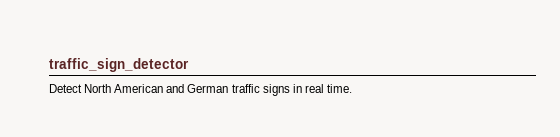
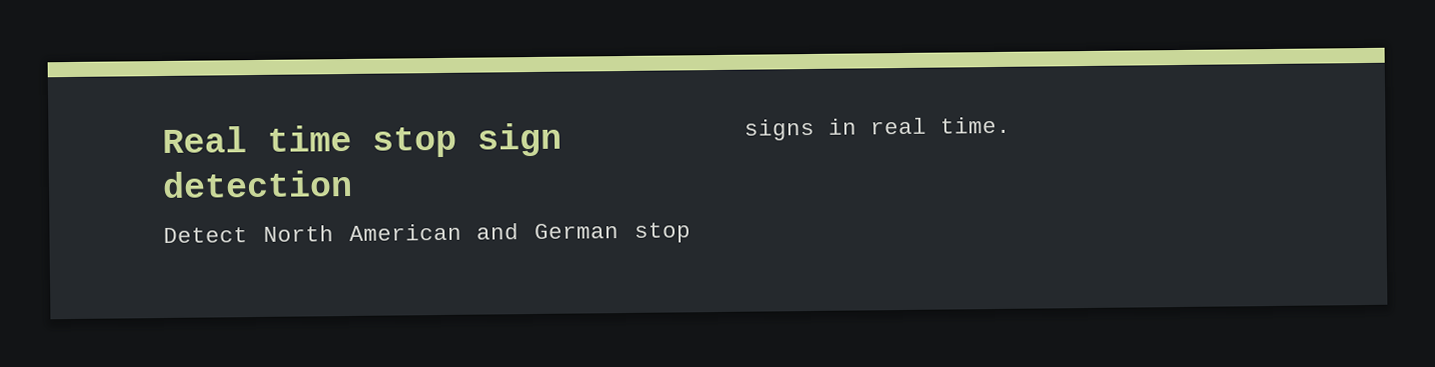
[49,58,189,72] traffic_sign_detector -> [162,122,562,158] [162,169,353,198] Real time stop sign detection
[231,84,260,93] traffic -> [634,222,691,243] stop

